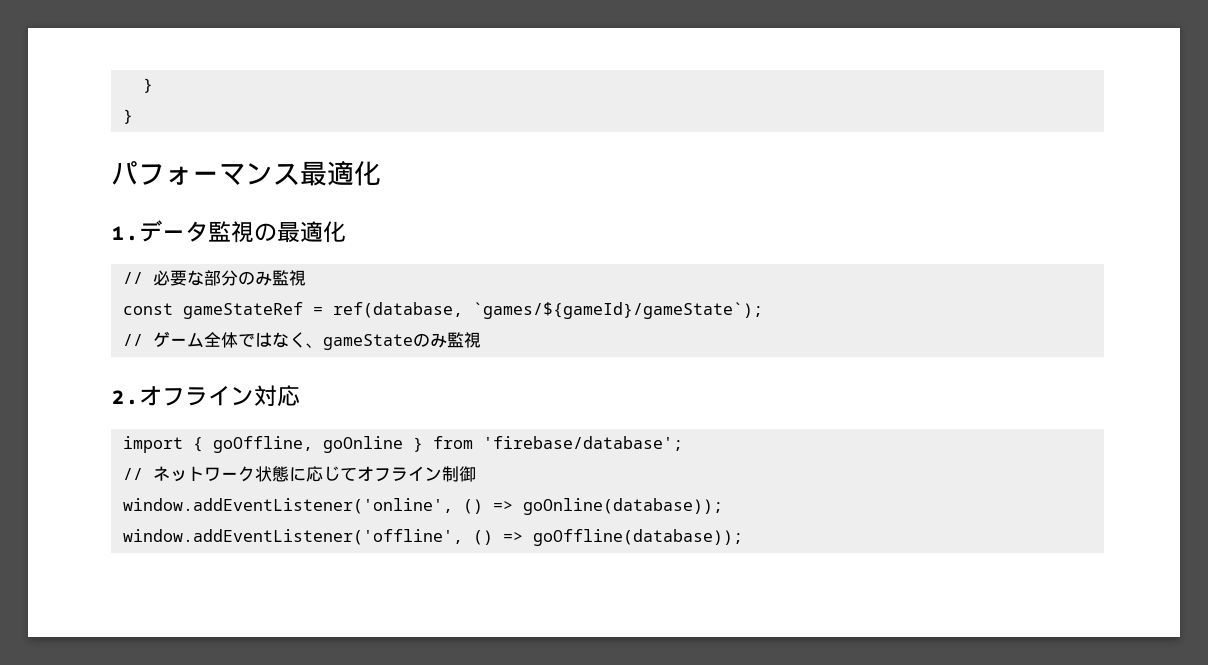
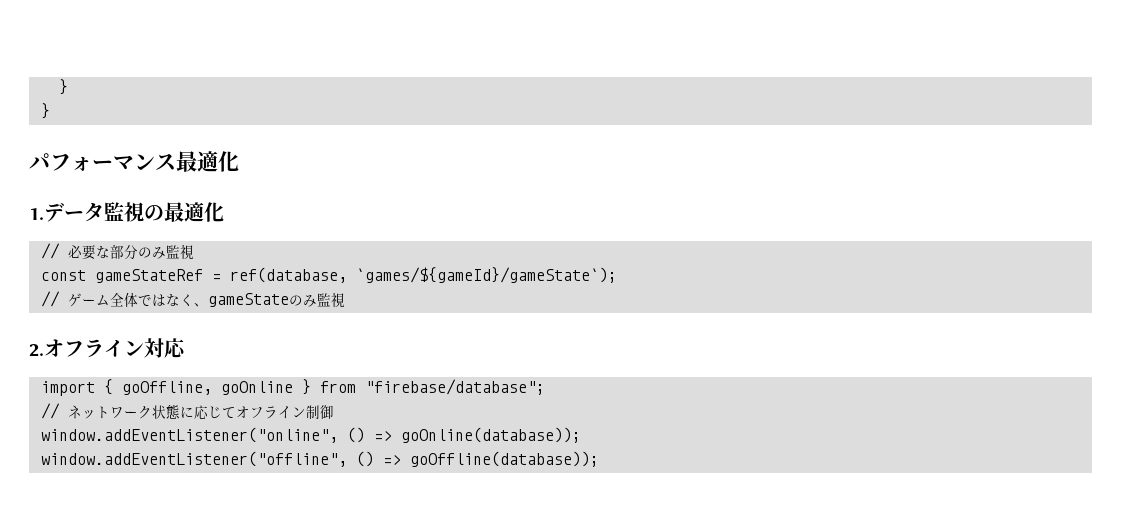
[483,436,683,451] 'firebase/database'; -> [365,379,545,395] "firebase/database";
[123,498,453,514] window.addEventListener('online', -> [41,427,338,443] window.addEventListener("online",
[123,529,463,545] window.addEventListener('offline', -> [41,451,347,467] window.addEventListener("offline",

